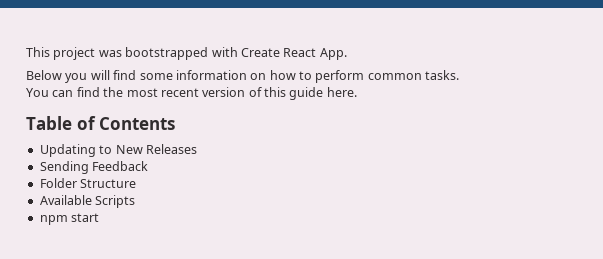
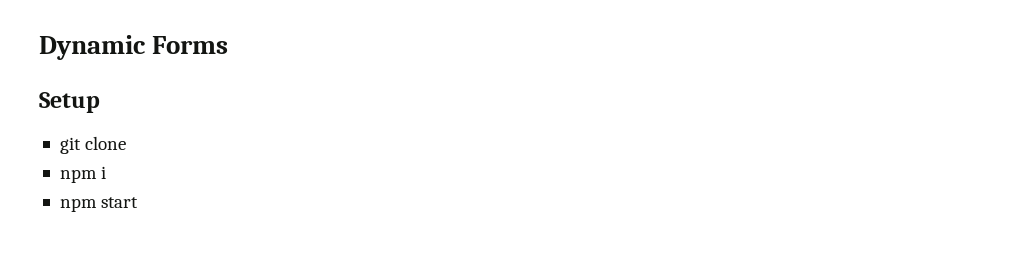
[26,47,347,60] [26,70,460,83] [26,87,357,100] [26,116,176,130] [39,144,197,157] [39,161,149,174] [39,178,137,188] [39,195,136,208] This project was bootstrapped with Create React App. // Below you will find some information on how to perform common tasks. // You can find the most recent version of this guide here. // Table of Contents // Updating to New Releases // Sending Feedback // Folder Structure // Available Scripts -> [39,35,229,60] [39,92,100,113] [59,136,127,154] [59,166,107,183] Dynamic Forms // Setup // git clone // npm i

